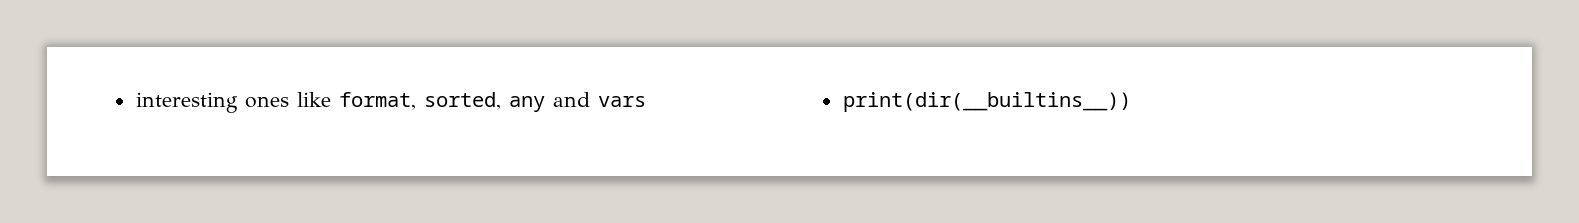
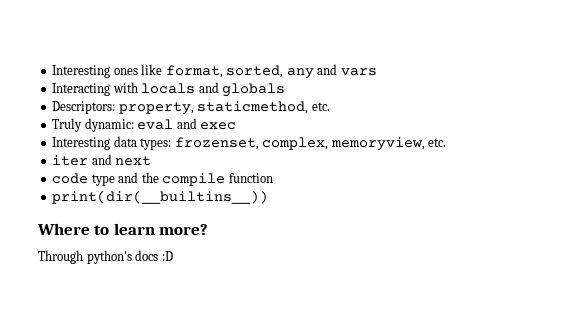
[135,92,238,113] interesting -> [52,65,111,78] Interesting
[842,92,1131,112] print(dir(__builtins__)) -> [52,82,286,97] [52,101,330,115] [52,118,237,132] [52,136,447,151] [52,154,152,166] [52,172,273,186] [52,190,269,204] [37,223,209,235] [38,250,173,264] Interacting with locals and globals // Descriptors: property, staticmethod, etc. // Truly dynamic: eval and exec // Interesting data types: frozenset, complex, memoryview, etc. // iter and next // code type and the compile function // print(dir(__builtins__)) // Where to learn more? // Through python's docs :D

